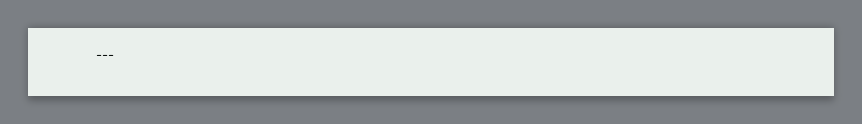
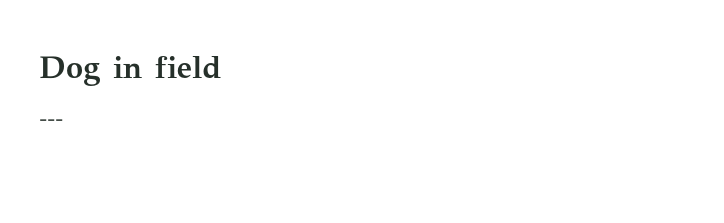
(96, 57) none -> [39,56,222,86] Dog in field //

